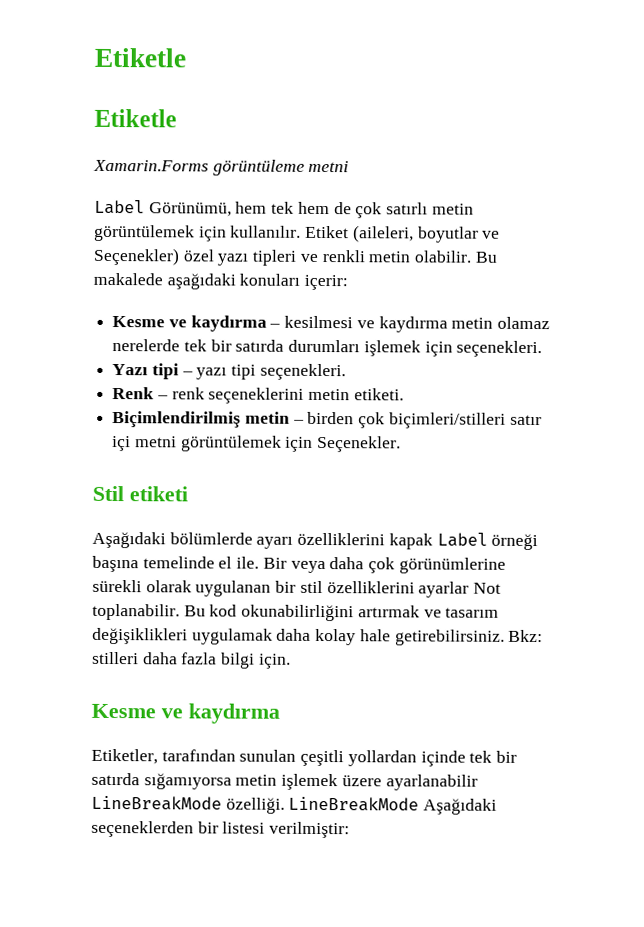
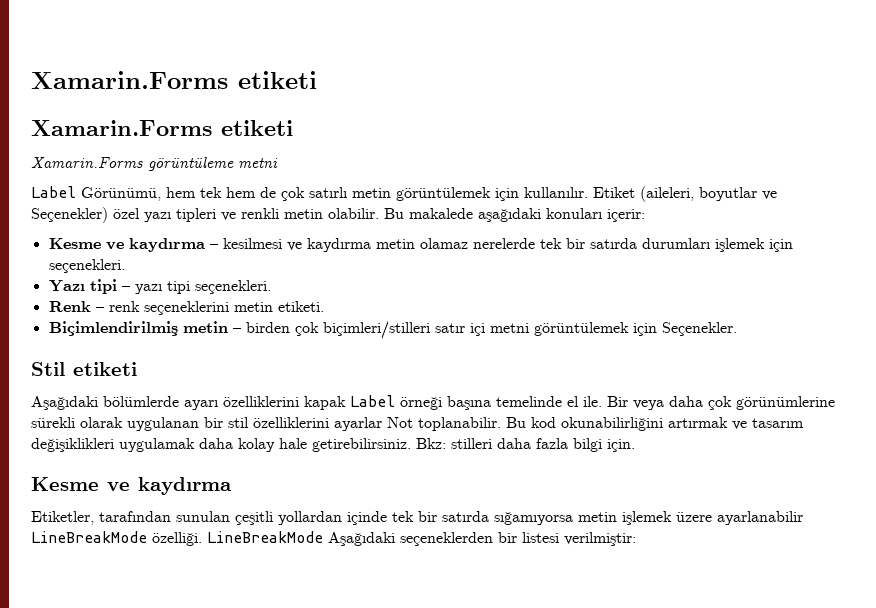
[94,47,186,68] [94,108,177,128] Etiketle // Etiketle -> [31,71,317,89] [31,120,293,136] Xamarin.Forms etiketi // Xamarin.Forms etiketi

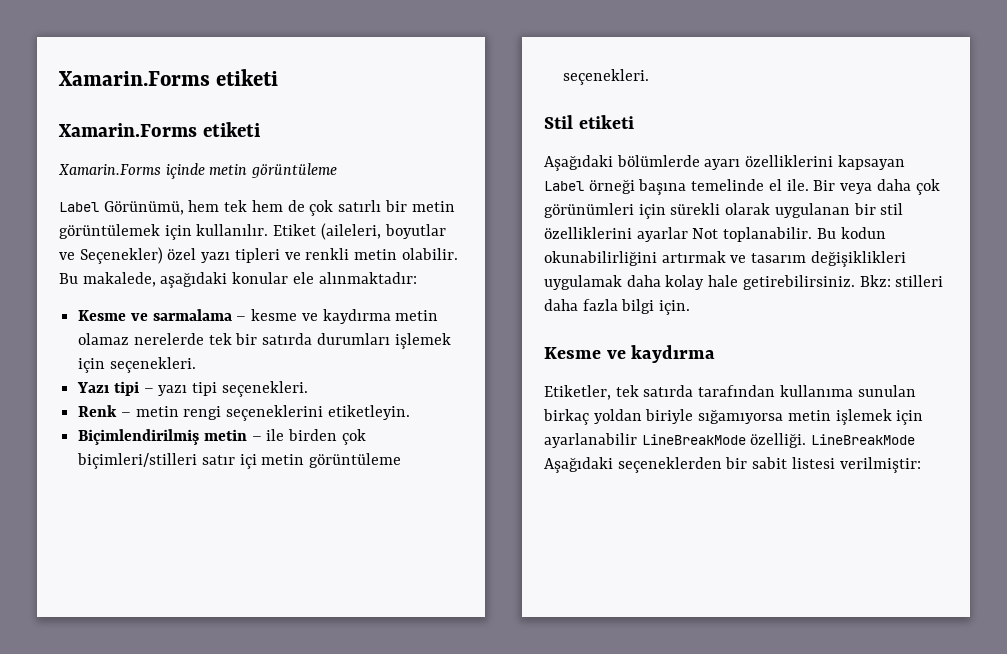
[148,157,278,171] görüntüleme metni -> [165,163,338,179] içinde metin görüntüleme
(347, 192) none -> [384,200,407,212] bir
[409,208,645,222] [48,238,282,252] makalede aşağıdaki konuları içerir: // Kesme ve kaydırma – kesilmesi -> [82,272,417,288] [78,309,298,321] makalede, aşağıdaki konular ele alınmaktadır: // Kesme ve sarmalama – kesme
[108,301,324,315] renk seçeneklerini metin etiketi. -> [135,405,410,421] metin rengi seçeneklerini etiketleyin.
(241, 330) none -> [266,429,285,441] ile
[489,322,737,336] metni görüntülemek için Seçenekler. -> [261,453,402,468] [563,69,650,85] metin görüntüleme seçenekleri.
[304,396,346,410] kapak -> [837,155,905,170] kapsayan
[736,396,835,410] görünümlerine -> [544,203,666,219] görünümleri için
[531,417,556,428] kod -> [840,227,886,239] kodun
[99,511,489,525] tarafından sunulan çeşitli yollardan içinde tek bir satırda -> [615,385,916,397] [543,409,694,425] tek satırda tarafından kullanıma sunulan birkaç yoldan biriyle
[676,512,712,522] üzere -> [896,410,924,425] için
(517, 537) none -> [752,457,788,469] sabit

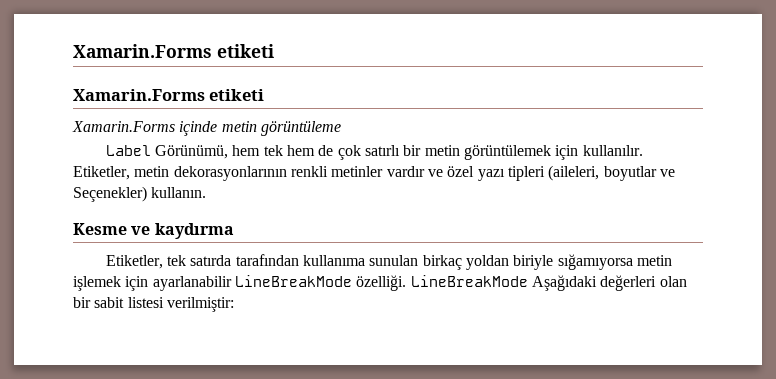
[273,223,446,240] [59,247,458,264] [59,272,417,288] [78,309,439,324] [78,333,451,349] [78,357,196,373] [77,381,308,397] [78,405,410,421] [78,429,366,445] [77,453,402,469] [563,69,650,85] [544,115,634,129] [544,155,905,171] [544,179,940,195] [544,203,904,219] [544,227,886,242] [544,251,906,267] [544,275,944,290] [544,299,691,315] Etiket (aileleri, boyutlar ve Seçenekler) özel yazı tipleri ve renkli metin olabilir. Bu makalede, aşağıdaki konular ele alınmaktadır: // Kesme ve sarmalama – kesme ve kaydırma metin olamaz nerelerde tek bir satırda durumları işlemek için seçenekleri. // Yazı tipi – yazı tipi seçenekleri. // Renk – metin rengi seçeneklerini etiketleyin. // Biçimlendirilmiş metin – ile birden çok biçimleri/stilleri satır içi metin görüntüleme seçenekleri. // Stil etiketi // Aşağıdaki bölümlerde ayarı özelliklerini kapsayan Label örneği başına temelinde el ile. Bir veya daha çok görünümleri için sürekli olarak uygulanan bir stil özelliklerini ayarlar Not toplanabilir. Bu kodun okunabilirliğini artırmak ve tasarım değişiklikleri uygulamak daha kolay hale getirebilirsiniz. Bkz: stilleri daha fazla bilgi için. -> [73,165,675,181] [73,186,207,202] Etiketler, metin dekorasyonlarının renkli metinler vardır ve özel yazı tipleri (aileleri, boyutlar ve Seçenekler) kullanın.
[617,457,722,473] seçeneklerden -> [600,275,687,291] değerleri olan

